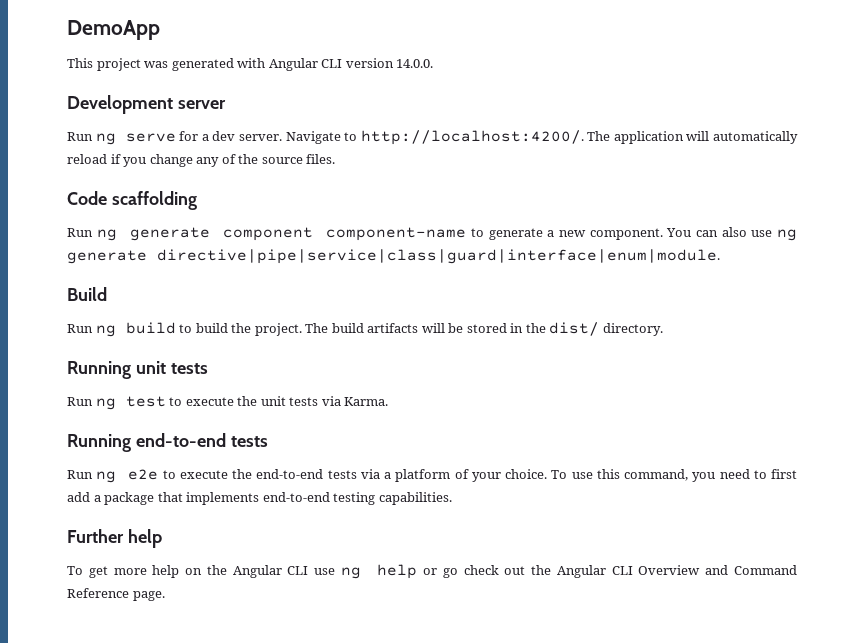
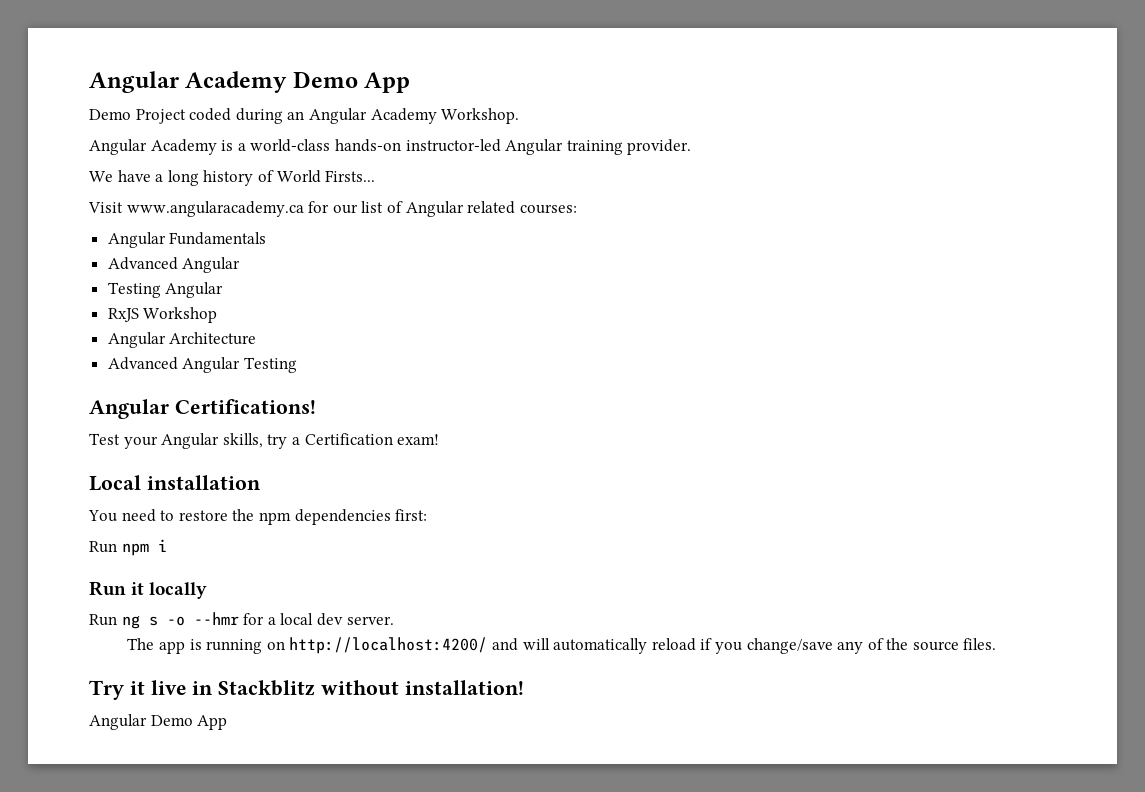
[67,20,160,40] [67,58,434,71] [67,95,226,114] [67,132,176,145] DemoApp // This project was generated with Angular CLI version 14.0.0. // Development server // Run ng serve -> [89,71,411,93] [89,108,520,124] [89,139,692,155] [89,170,376,186] [88,201,577,217] [107,232,267,248] [107,257,241,273] [107,282,224,298] [107,307,218,323] [107,332,257,348] [107,357,297,373] [89,399,316,419] [89,433,440,449] [89,475,261,491] [88,509,428,525] [89,539,167,556] [89,581,208,599] [89,612,239,629] Angular Academy Demo App // Demo Project coded during an Angular Academy Workshop. // Angular Academy is a world-class hands-on instructor-led Angular training provider. // We have a long history of World Firsts... // Visit www.angularacademy.ca for our list of Angular related courses: // Angular Fundamentals // Advanced Angular // Testing Angular // RxJS Workshop // Angular Architecture // Advanced Angular Testing // Angular Certifications! // Test your Angular skills, try a Certification exam! // Local installation // You need to restore the npm dependencies first: // Run npm i // Run it locally // Run ng s -o --hmr
(209, 137) none -> [280,613,314,625] local
[285,130,684,145] Navigate to http://localhost:4200/. The application -> [127,637,518,654] // The app is running on http://localhost:4200/ and
[149,154,193,167] change -> [746,638,833,654] change/save
[67,191,197,210] [67,227,798,241] [67,249,720,264] [67,287,107,301] [67,322,663,337] [67,361,208,379] [67,396,389,410] [67,433,268,452] [67,469,797,483] [67,492,452,505] [67,529,162,548] [67,564,797,579] [67,588,165,601] Code scaffolding // Run ng generate component component-name to generate a new component. You can also use ng generate directive|pipe|service|class|guard|interface|enum|module. // Build // Run ng build to build the project. The build artifacts will be stored in the dist/ directory. // Running unit tests // Run ng test to execute the unit tests via Karma. // Running end-to-end tests // Run ng e2e to execute the end-to-end tests via a platform of your choice. To use this command, you need to first add a package that implements end-to-end testing capabilities. // Further help // To get more help on the Angular CLI use ng help or go check out the Angular CLI Overview and Command Reference page. -> [89,680,524,700] [89,714,228,730] Try it live in Stackblitz without installation! // Angular Demo App

